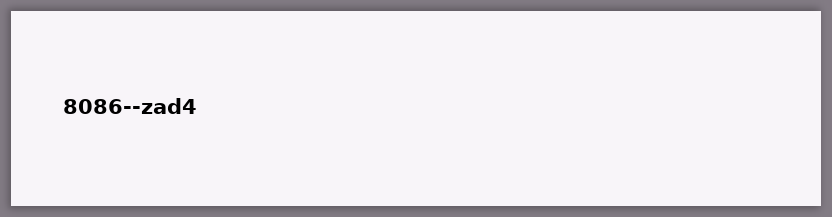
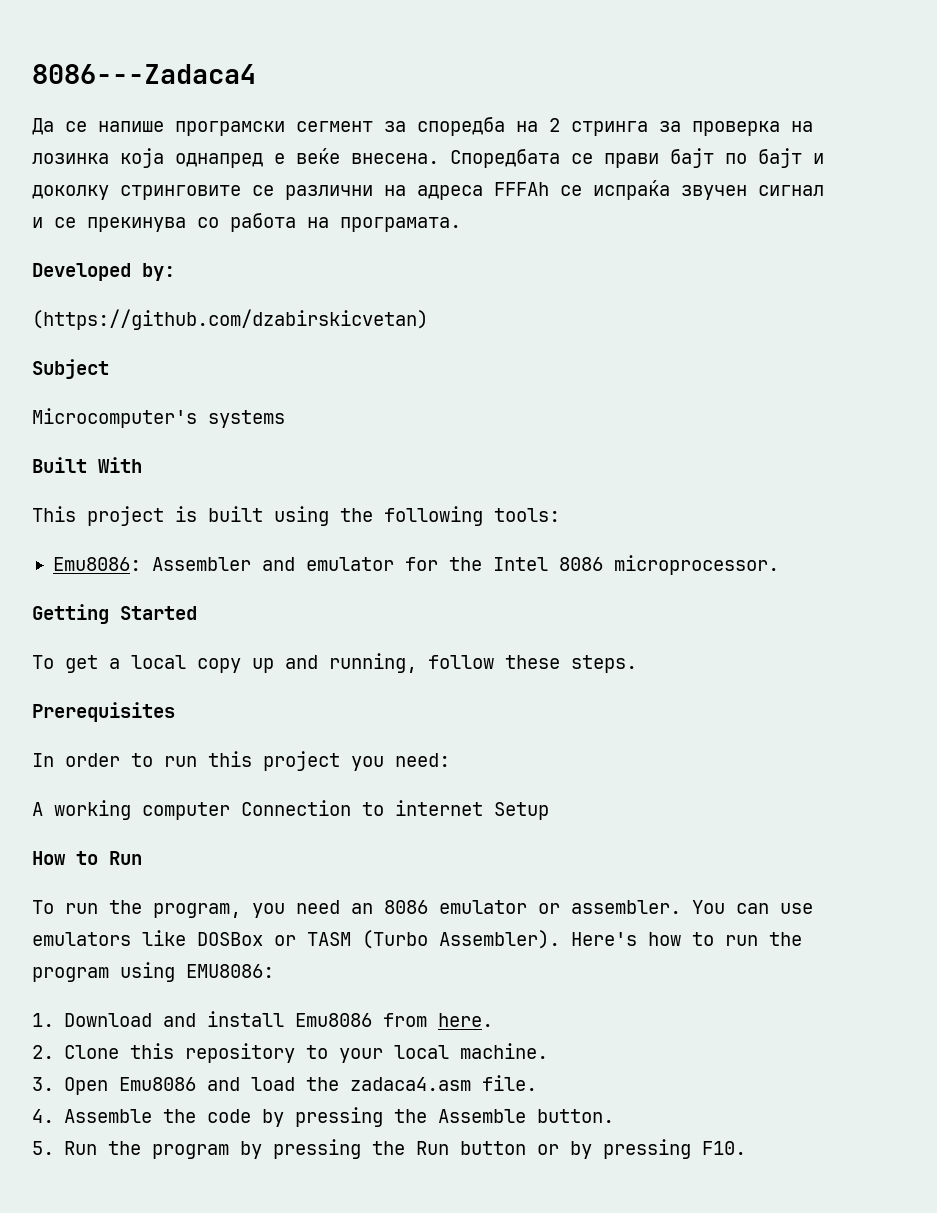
[63,98,197,114] 8086--zad4 -> [32,64,256,84] [32,117,813,136] [32,148,824,168] [32,180,824,200] [32,213,461,232] [32,263,175,281] [32,309,428,330] [32,359,109,379] [32,408,285,428] [32,457,142,473] [32,506,560,526] [52,555,779,575] [32,604,197,624] [32,653,637,673] [32,702,175,722] [32,751,450,771] [32,800,549,820] [32,851,142,865] [32,900,813,918] [32,930,802,949] [32,962,274,982] [32,1011,493,1027] [32,1043,548,1063] [32,1075,537,1095] [32,1107,614,1127] [32,1139,746,1159] 8086---Zadaca4 // Да се напише програмски сегмент за споредба на 2 стринга за проверка на лозинка која однапред е веќе внесена. Споредбата се прави бајт по бајт и доколку стринговите се различни на адреса FFFAh се испраќа звучен сигнал и се прекинува со работа на програмата. // Developed by: // (https://github.com/dzabirskicvetan) // Subject // Microcomputer's systems // Built With // This project is built using the following tools: // Emu8086: Assembler and emulator for the Intel 8086 microprocessor. // Getting Started // To get a local copy up and running, follow these steps. // Prerequisites // In order to run this project you need: // A working computer Connection to internet Setup // How to Run // To run the program, you need an 8086 emulator or assembler. You can use emulators like DOSBox or TASM (Turbo Assembler). Here's how to run the program using EMU8086: // 1. Download and install Emu8086 from here. // 2. Clone this repository to your local machine. // 3. Open Emu8086 and load the zadaca4.asm file. // 4. Assemble the code by pressing the Assemble button. // 5. Run the program by pressing the Run button or by pressing F10.

